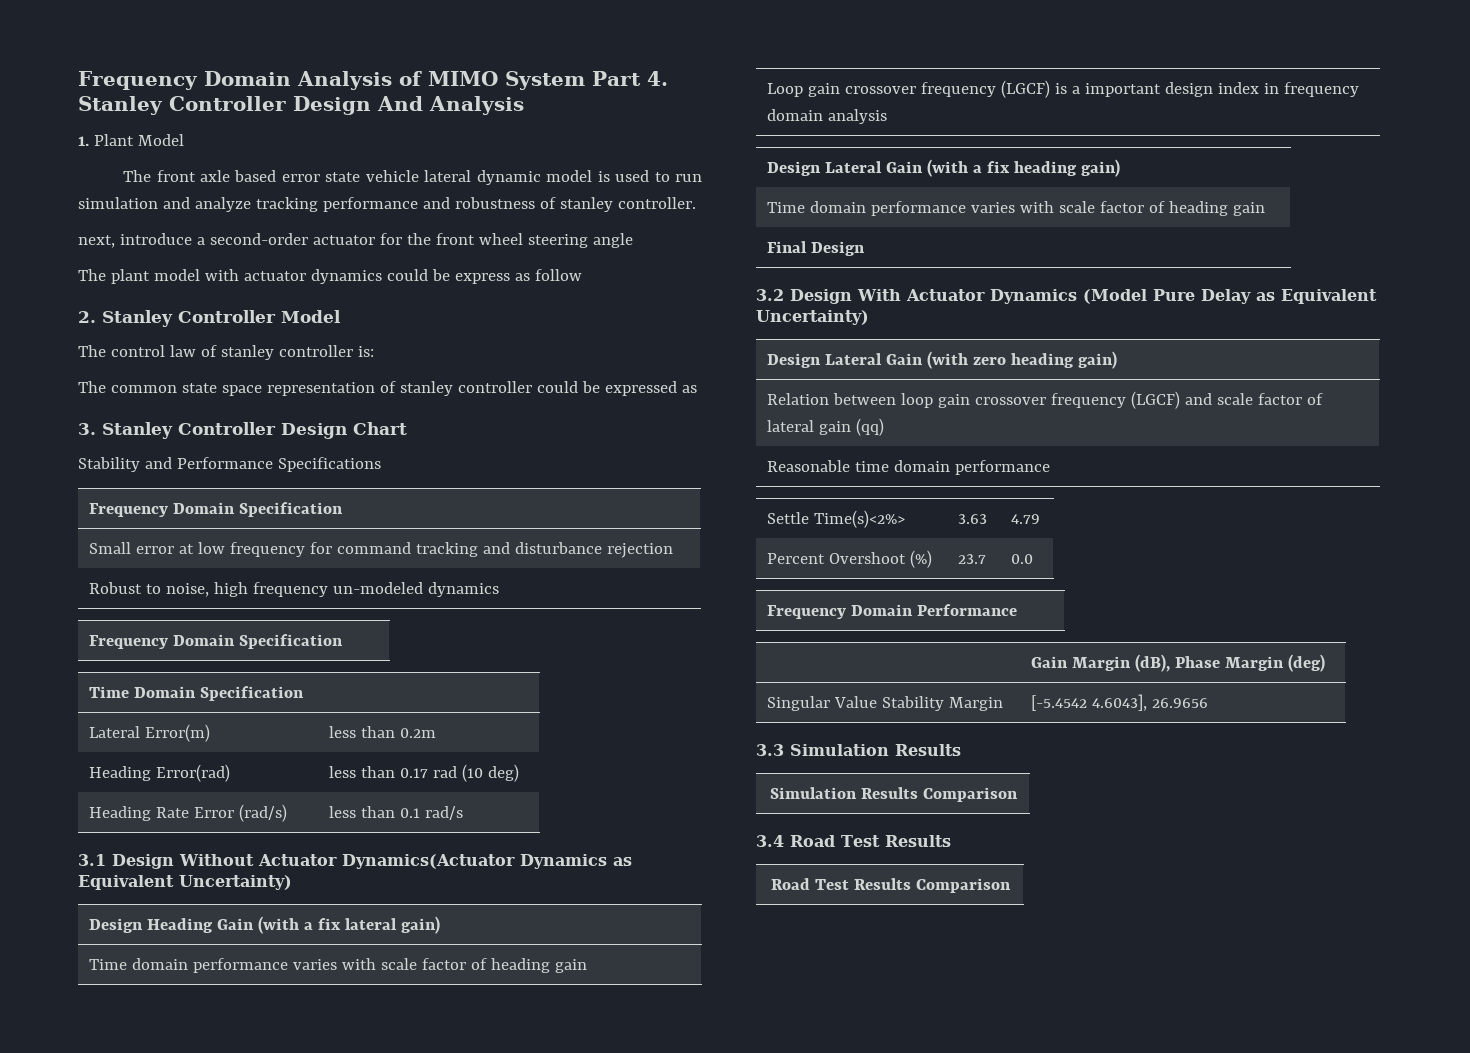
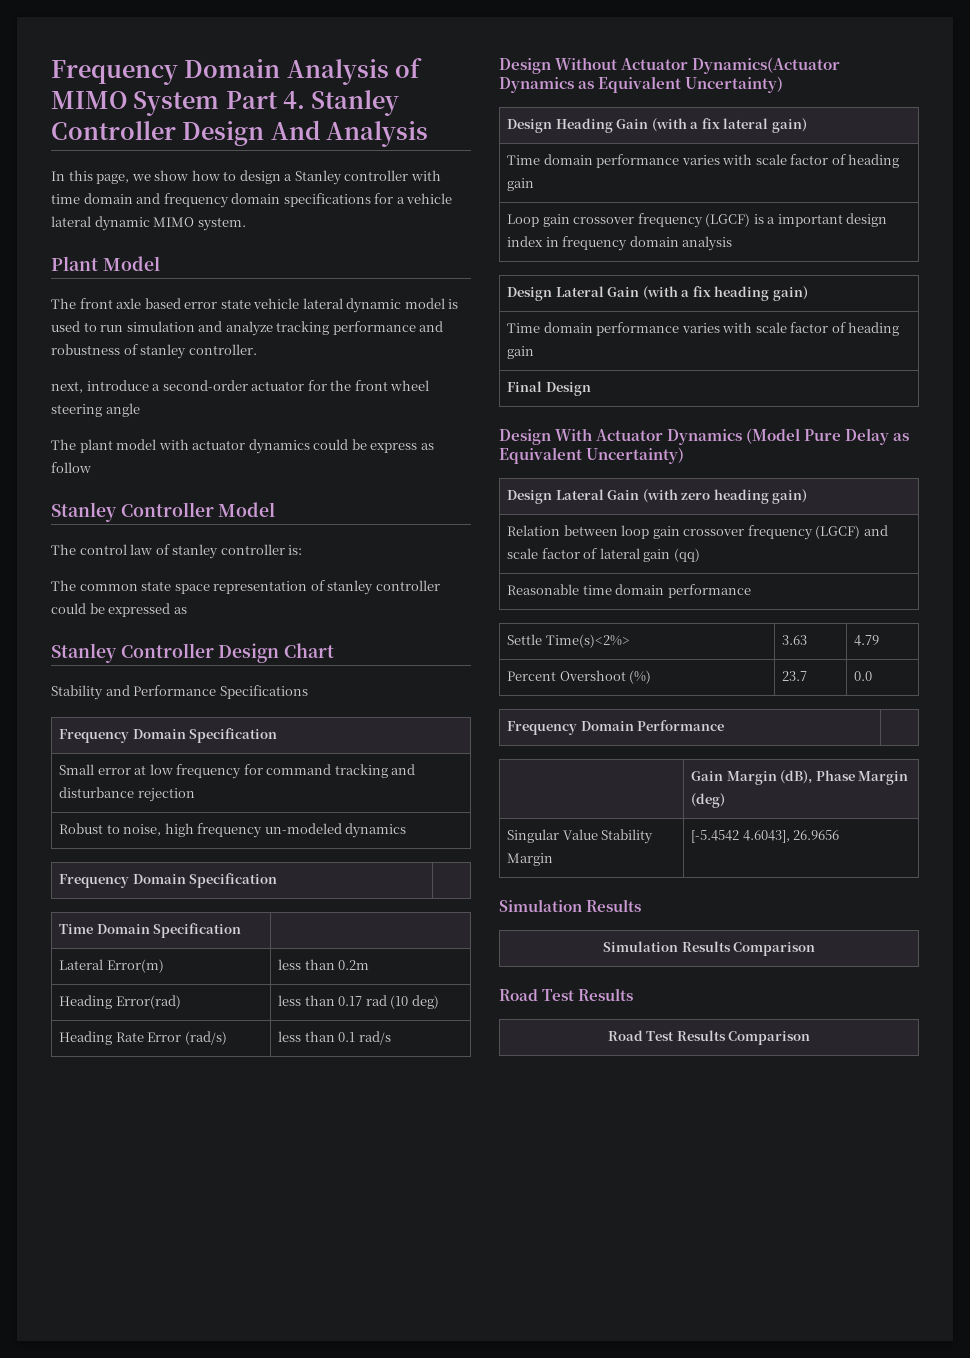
[78,136,89,146] 1. -> [51,170,441,185] [51,193,453,208] [51,216,246,231] In this page, we show how to design a Stanley controller with time domain and frequency domain specifications for a vehicle lateral dynamic MIMO system. //
[78,311,96,323] 2. -> (91, 467) none
[78,423,96,435] 3. -> (187, 610) none
[78,854,106,866] 3.1 -> (391, 1038) none
[756,289,784,301] 3.2 -> (591, 389) none
[756,744,784,756] 3.3 -> (840, 835) none
[756,835,784,847] 3.4 -> (816, 949) none

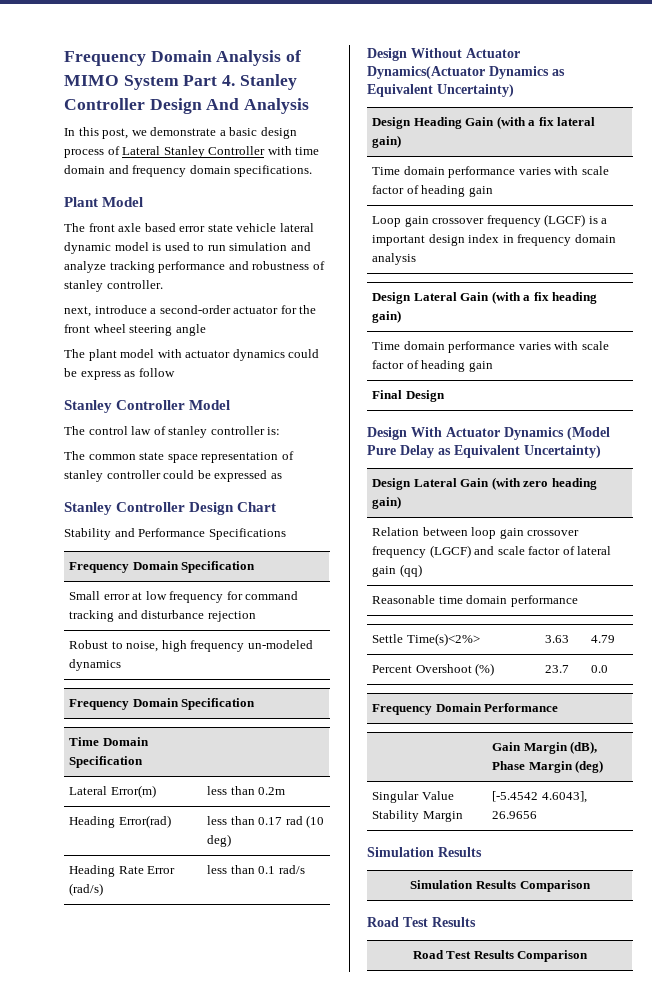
[96,170,409,185] page, we show how to design a Stanley controller -> [102,127,297,139] [64,146,266,158] post, we demonstrate a basic design process of Lateral Stanley Controller
[283,193,453,207] [51,216,246,231] specifications for a vehicle lateral dynamic MIMO system. -> [234,165,313,177] specifications.

